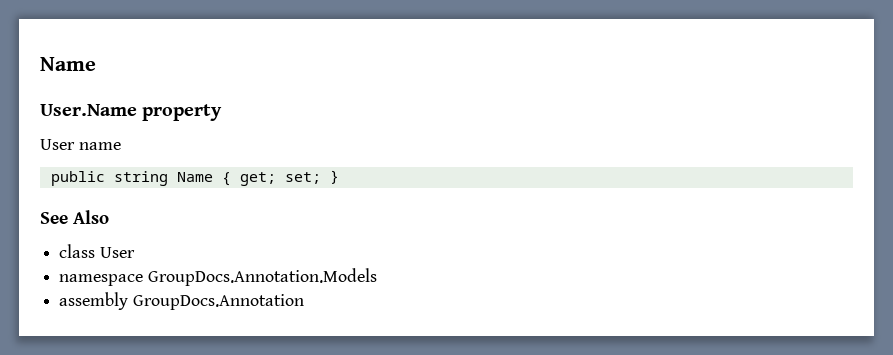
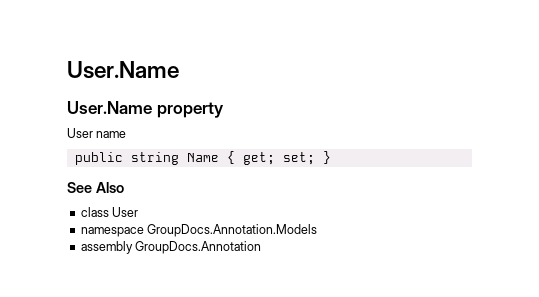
[40,57,96,71] Name -> [67,61,179,79] User.Name

